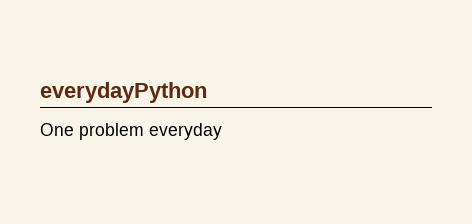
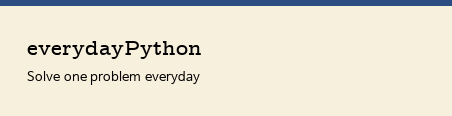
[40,123,74,136] One -> [27,71,87,81] Solve one

